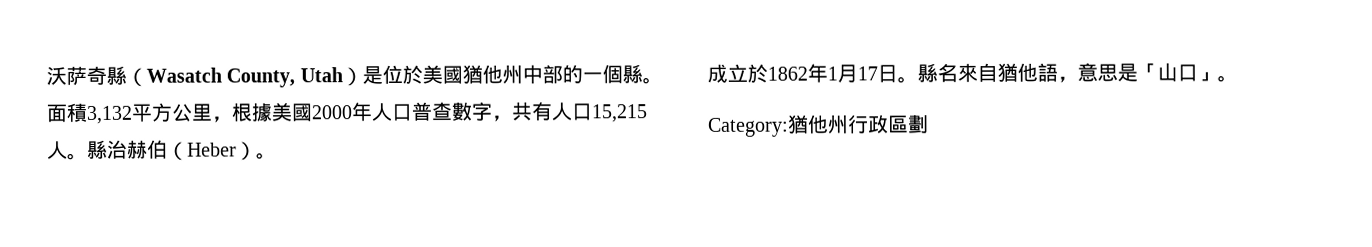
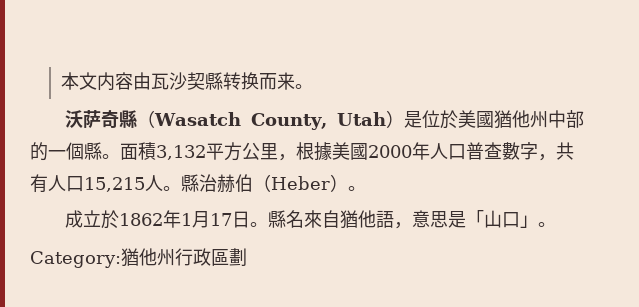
(46, 76) none -> [61,72,314,91] 本文内容由瓦沙契縣转换而来。 //

